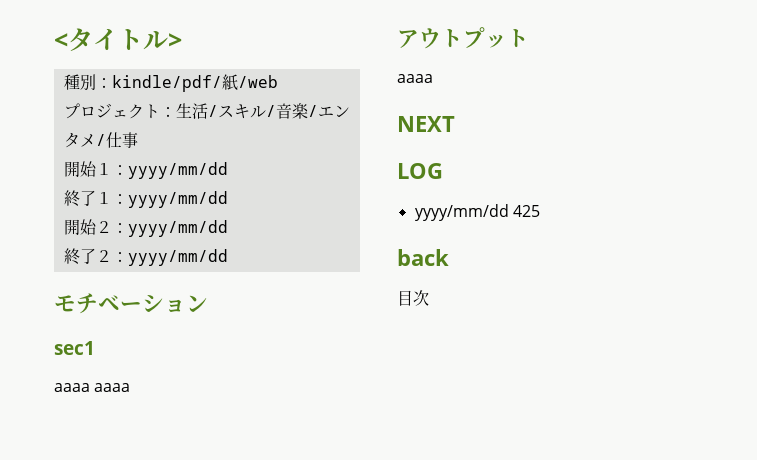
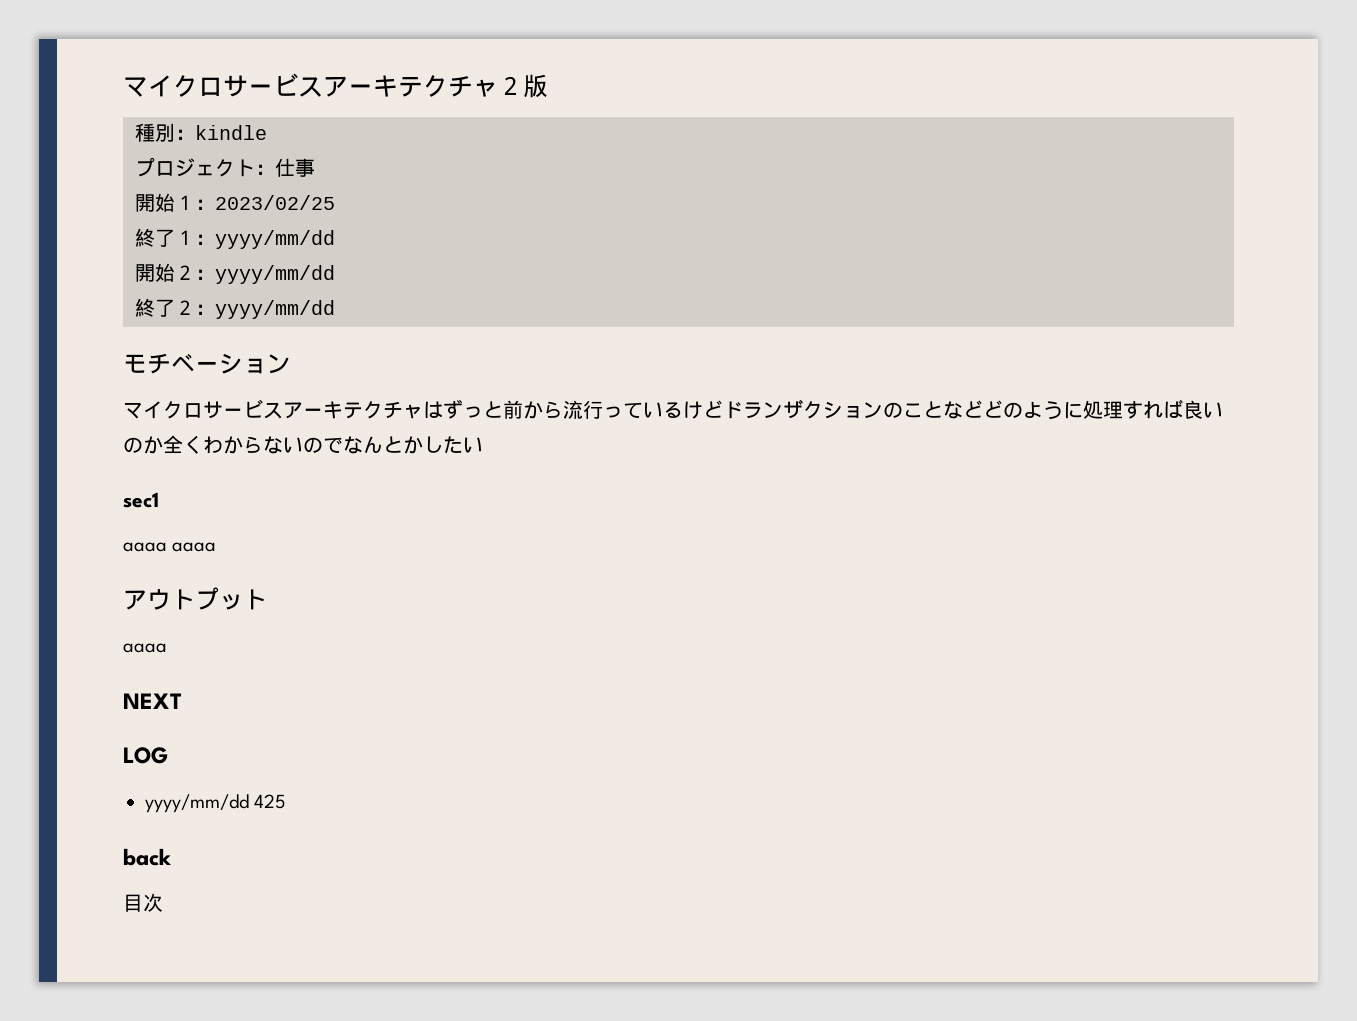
[54,28,182,51] <タイトル> -> [123,73,548,98] マイクロサービスアーキテクチャ２版
[111,74,278,92] kindle/pdf/紙/web -> [195,125,267,140] kindle
[175,103,350,119] [63,132,106,148] 生活/スキル/音楽/エンタメ/ -> (275, 169) none
[127,162,228,179] yyyy/mm/dd -> [215,195,335,210] 2023/02/25
(208, 303) none -> [123,399,1223,420] [123,435,483,454] // マイクロサービスアーキテクチャはずっと前から流行っているけどドランザクションのことなどどのように処理すれば良いのか全くわからないのでなんとかしたい

